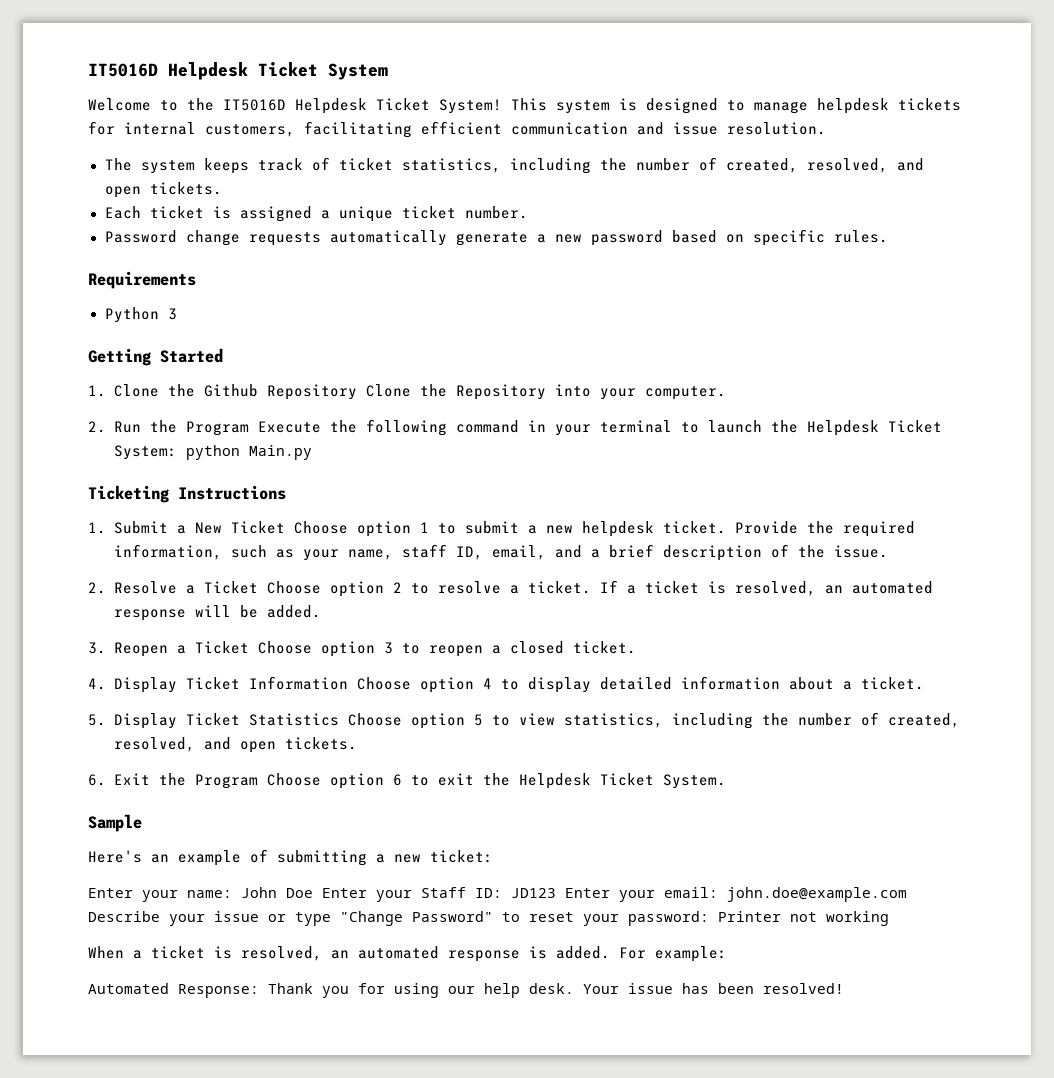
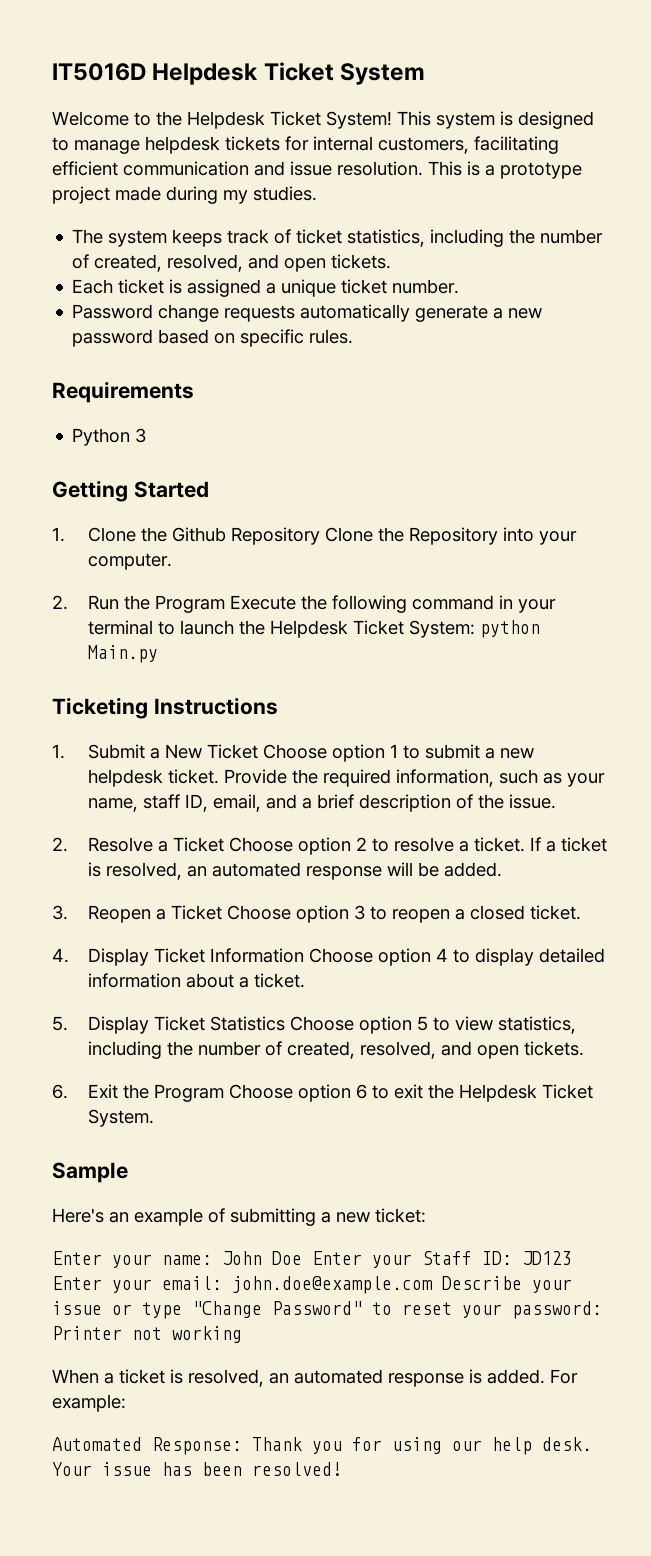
[223,99,286,111] IT5016D -> (182, 118) none
(826, 128) none -> [428,161,582,179] [52,186,317,204] This is a prototype project made during my studies.

